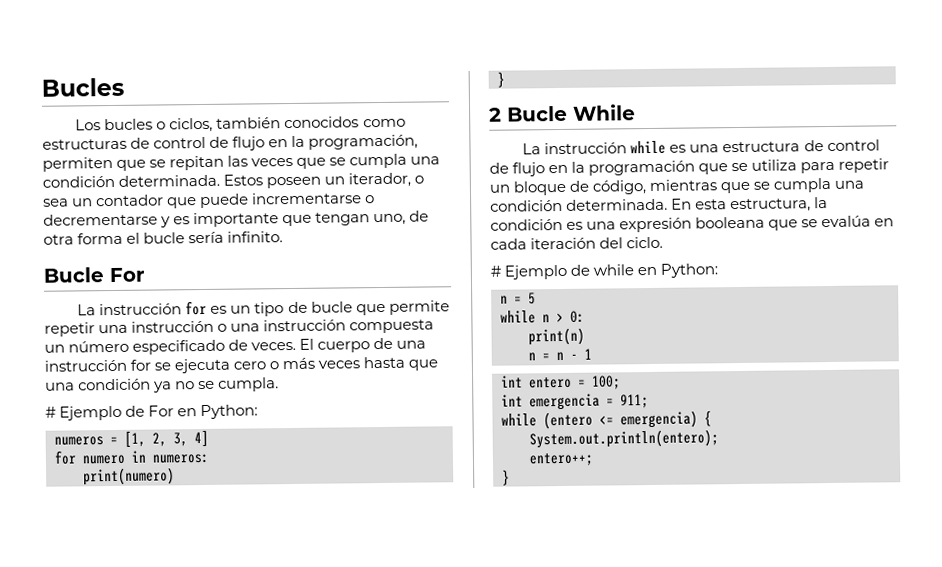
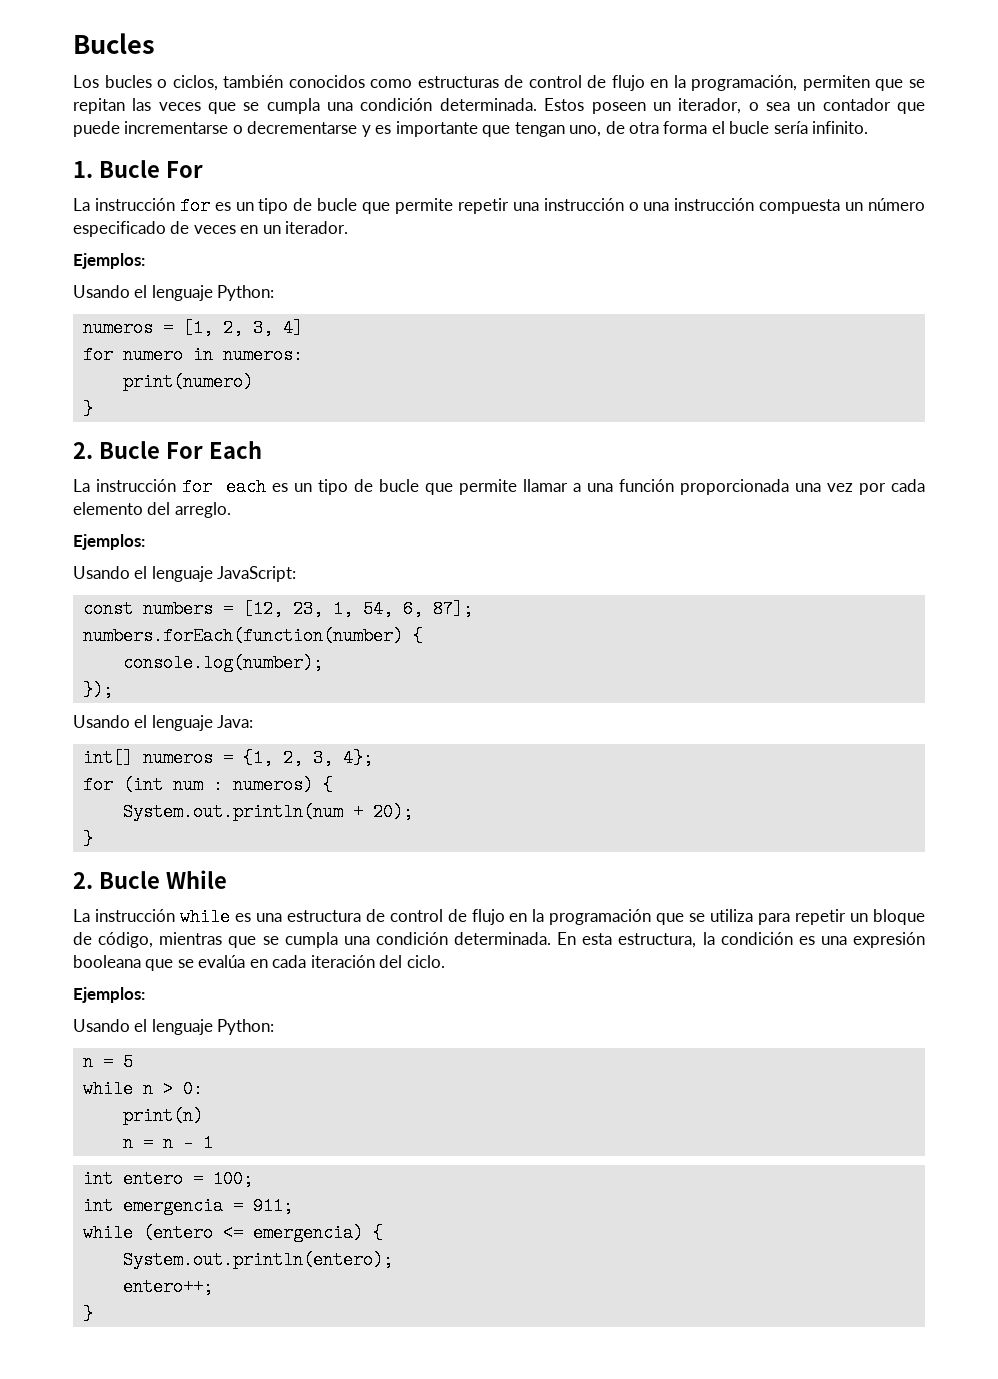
(284, 237) none -> [73,161,93,178] 1.
[251,337,427,353] [44,356,439,374] [45,377,280,393] [45,405,198,421] veces. El cuerpo de una instrucción for se ejecuta cero o más veces hasta que una condición ya no se cumpla. // # Ejemplo de For en -> [193,221,349,234] [73,253,145,269] [73,285,213,301] veces en un iterador. // Ejemplos: // Usando el lenguaje
[489,107,502,122] 2 -> [73,441,262,459] [73,478,926,496] [73,502,231,518] [73,534,145,550] [73,566,297,582] [82,600,473,618] [82,627,423,645] [122,654,323,672] [82,681,113,699] [73,715,254,731] [82,749,373,767] [82,776,333,794] [122,803,413,821] [82,830,93,848] [73,872,93,889] 2. Bucle For Each // La instrucción for each es un tipo de bucle que permite llamar a una función proporcionada una vez por cada elemento del arreglo. // Ejemplos: // Usando el lenguaje JavaScript: // const numbers = [12, 23, 1, 54, 6, 87]; // numbers.forEach(function(number) { // console.log(number); // }); // Usando el lenguaje Java: // int[] numeros = {1, 2, 3, 4}; // for (int num : numeros) { // System.out.println(num + 20); // } // 2.
[490,264,658,280] # Ejemplo de while en -> [73,987,145,1003] [73,1019,213,1035] Ejemplos: // Usando el lenguaje

